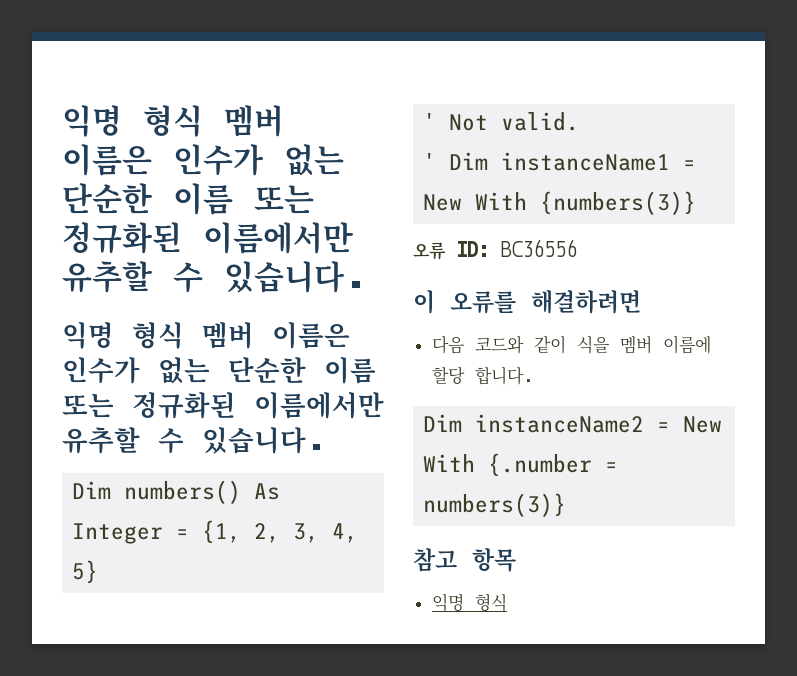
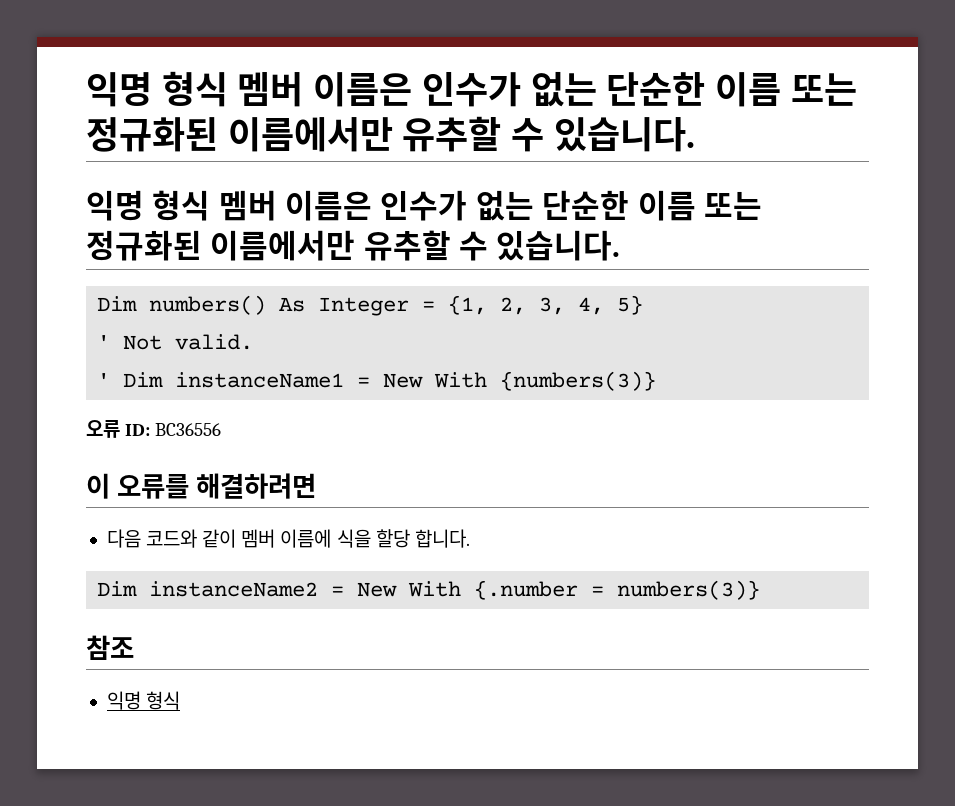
[576,336,610,354] 식을 -> (237, 538) none
(711, 344) none -> [336,529,371,548] 식을
[413,548,516,572] 참고 항목 -> [86,635,134,660] 참조

